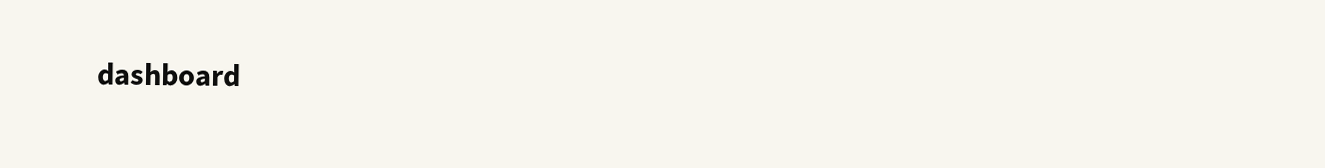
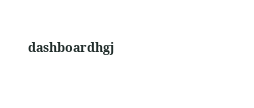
[96,62,241,88] dashboard -> [28,42,114,55] dashboardhgj

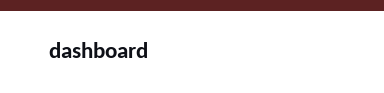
[28,42,114,55] dashboardhgj -> [49,42,148,58] dashboard

